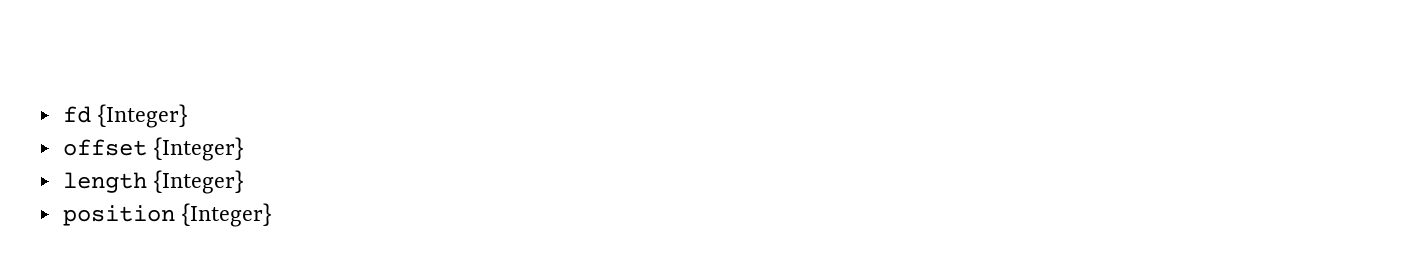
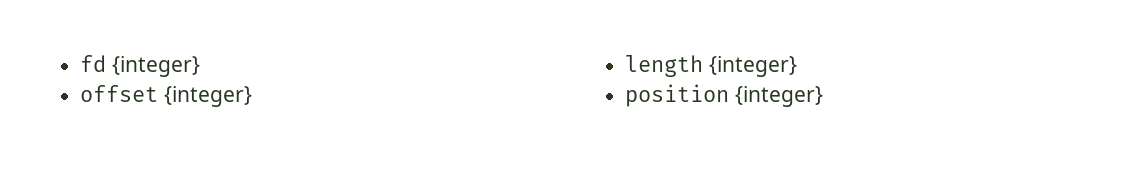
[97,104,187,128] {Integer} -> [111,56,200,77] {integer}
[153,137,243,161] {Integer} -> [163,86,252,107] {integer}
[153,170,243,194] {Integer} -> [708,56,797,77] {integer}
[181,203,271,227] {Integer} -> [734,86,823,107] {integer}

